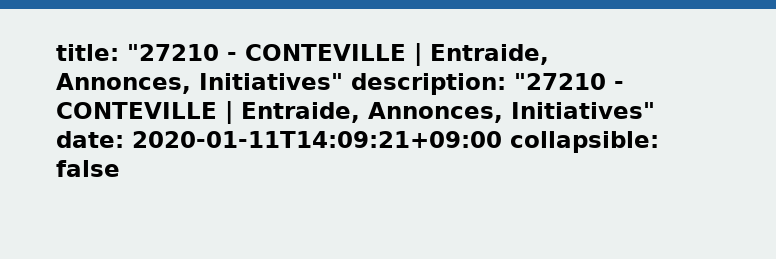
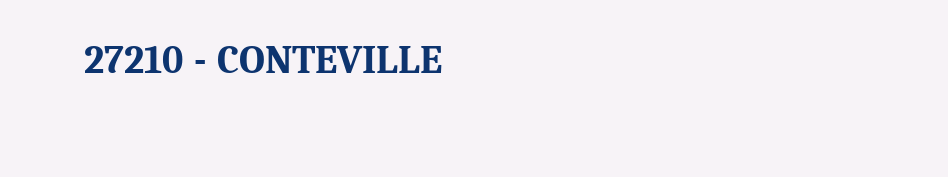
[56,43,549,66] [56,73,624,95] [56,101,655,124] [56,131,659,153] [56,160,120,177] title: "27210 - CONTEVILLE | Entraide, Annonces, Initiatives" description: "27210 - CONTEVILLE | Entraide, Annonces, Initiatives" date: 2020-01-11T14:09:21+09:00 collapsible: false -> [84,45,442,73] 27210 - CONTEVILLE

